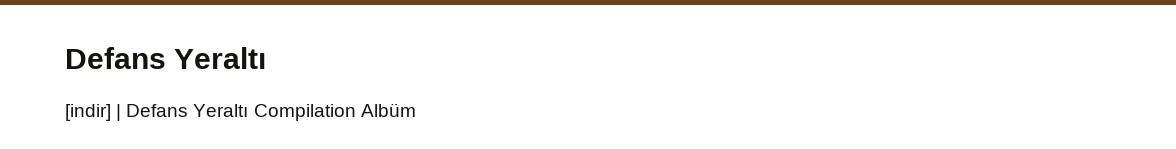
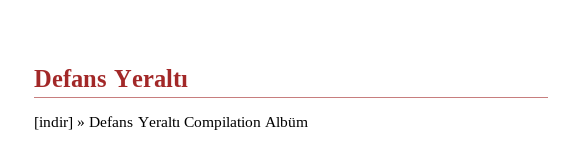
[116,104,122,121] | -> [77,120,86,127] »

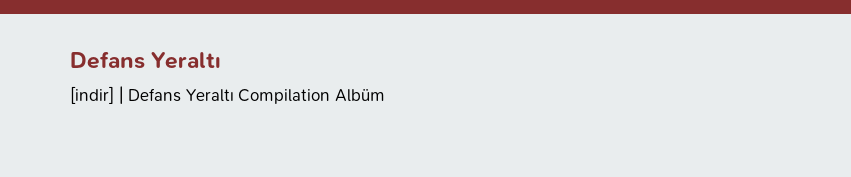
[77,120,86,127] » -> [118,86,124,104] |

